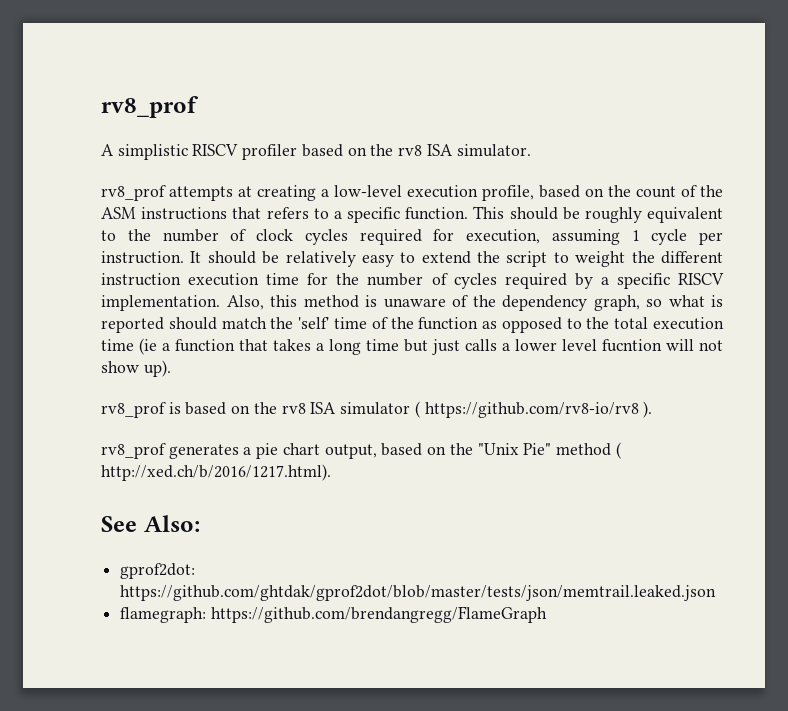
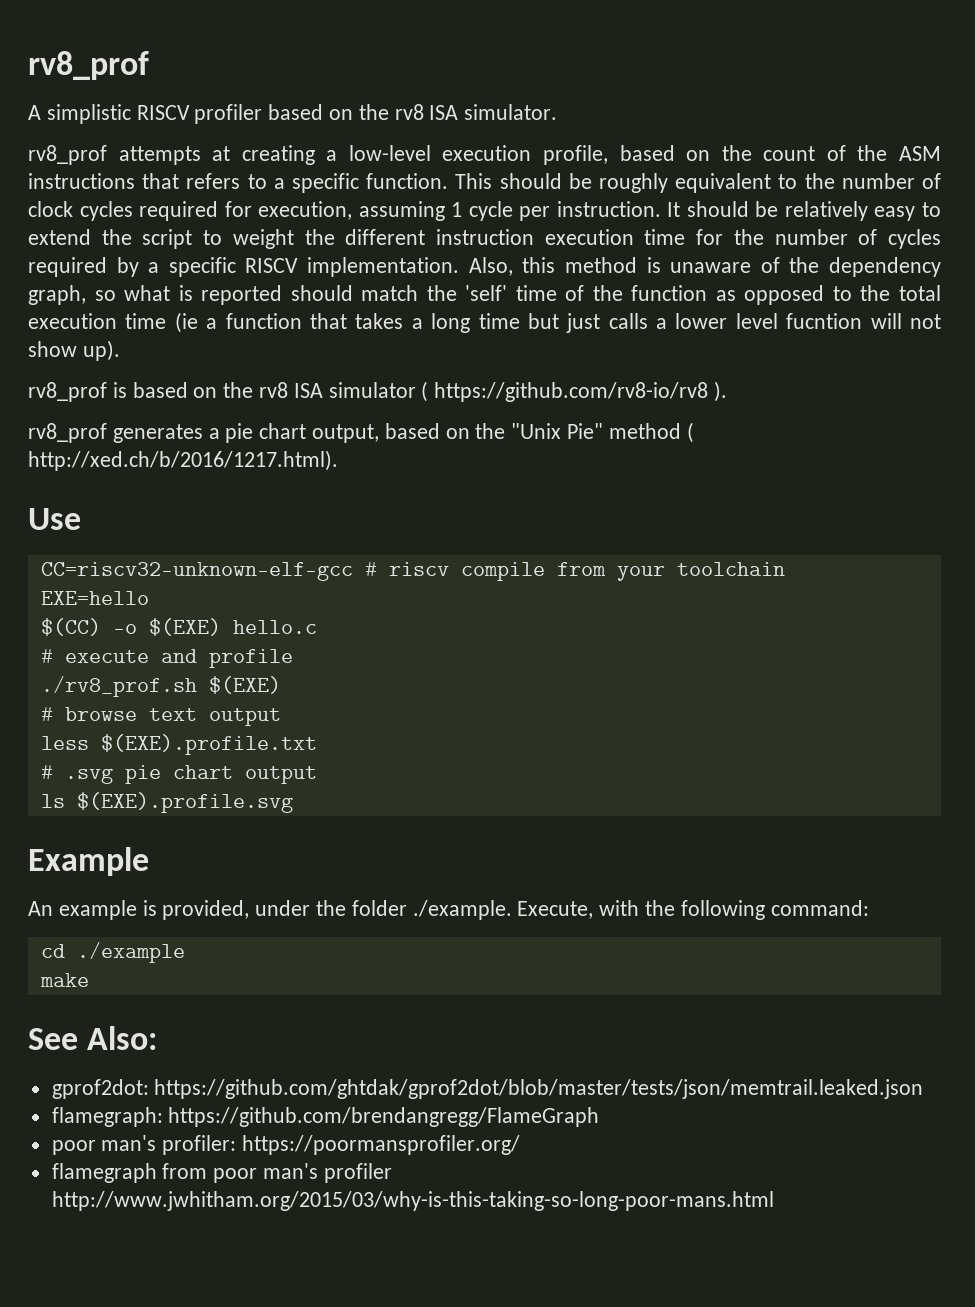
(331, 472) none -> [28,508,81,530] [40,562,785,581] [40,591,149,605] [40,618,317,636] [40,649,293,668] [40,676,281,697] [40,707,281,726] [40,734,317,755] [40,765,317,784] [40,792,293,813] [28,847,149,876] [28,900,869,920] [40,942,185,963] [39,973,89,987] // Use // CC=riscv32-unknown-elf-gcc # riscv compile from your toolchain // EXE=hello // $(CC) -o $(EXE) hello.c // # execute and profile // ./rv8_prof.sh $(EXE) // # browse text output // less $(EXE).profile.txt // # .svg pie chart output // ls $(EXE).profile.svg // Example // An example is provided, under the folder ./example. Execute, with the following command: // cd ./example // make
(547, 614) none -> [51,1135,521,1155] [51,1163,392,1183] [51,1191,774,1211] // poor man's profiler: https://poormansprofiler.org/ // flamegraph from poor man's profiler http://www.jwhitham.org/2015/03/why-is-this-taking-so-long-poor-mans.html

